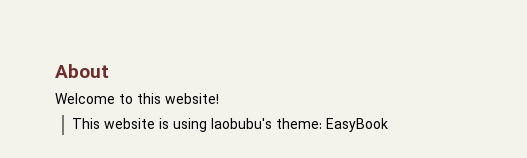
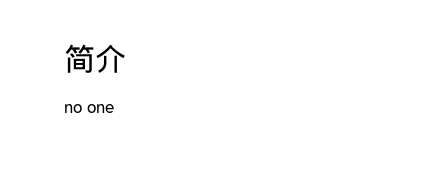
[55,64,109,78] [55,93,219,104] [71,118,388,132] About // Welcome to this website! // This website is using laobubu's theme: EasyBook -> [64,44,126,73] [64,104,114,113] 简介 // no one

